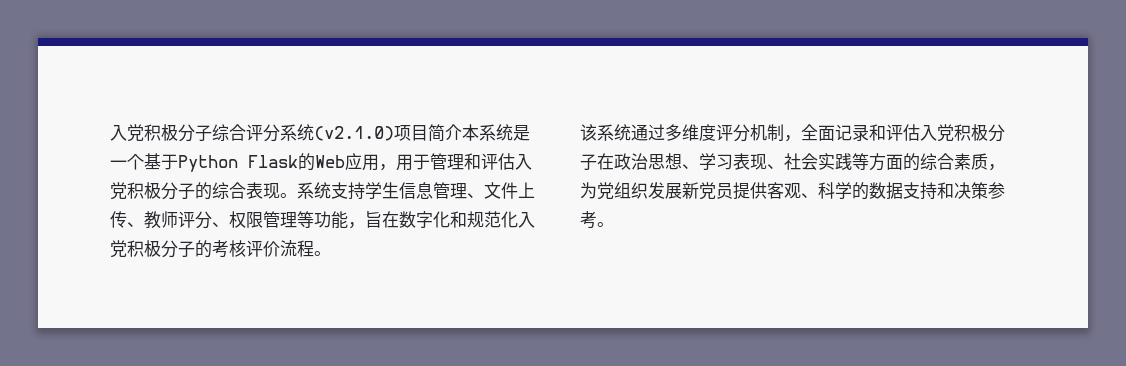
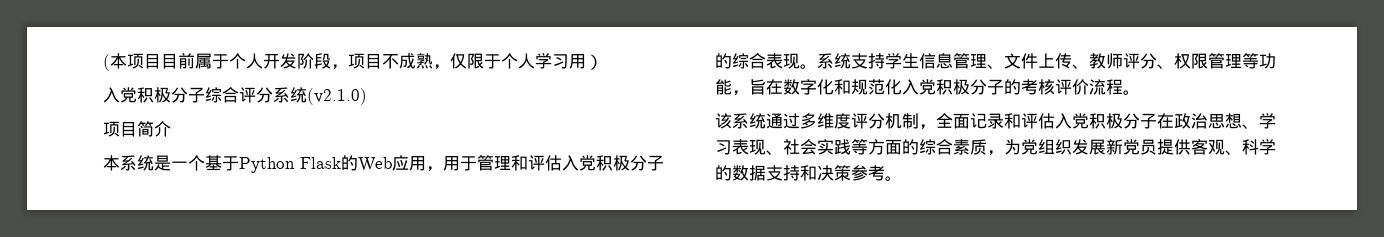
(110, 133) none -> [103,53,603,71] (本项目目前属于个人开发阶段，项目不成熟，仅限于个人学习用） //
(394, 133) none -> (367, 96) //
(462, 132) none -> (171, 129) //

